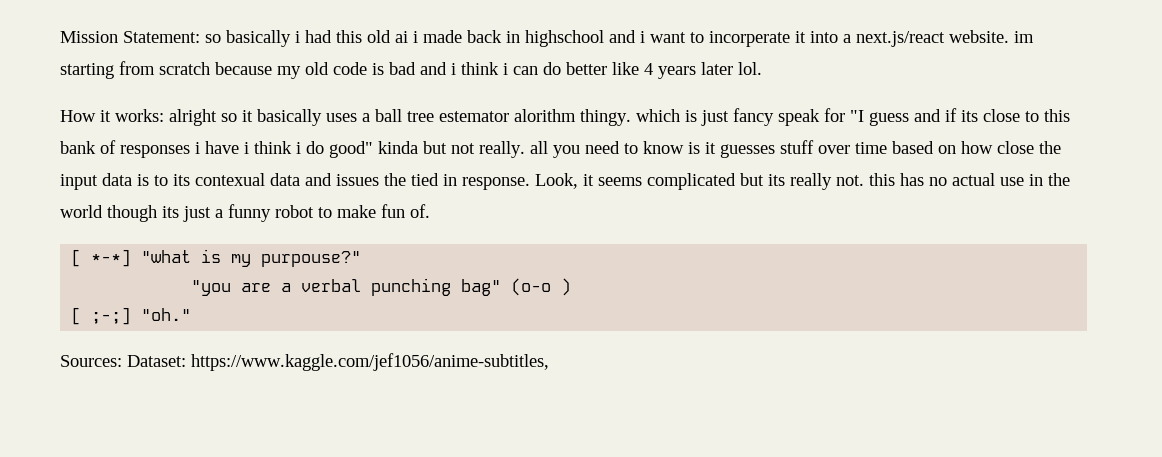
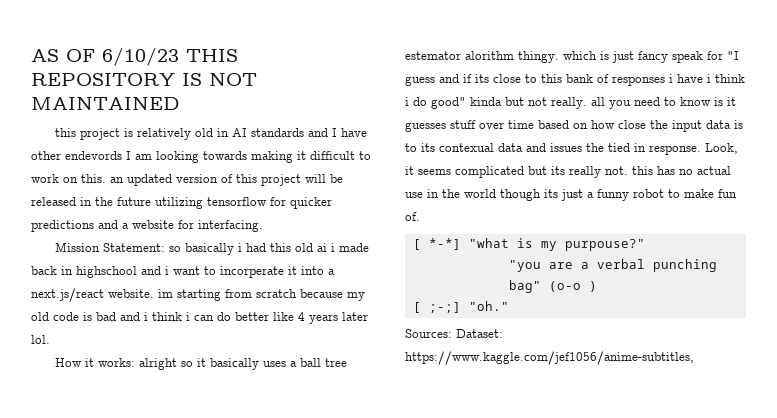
(60, 37) none -> [31,47,238,66] [31,73,257,86] [31,97,180,110] [55,128,368,140] [31,151,371,163] [31,174,343,186] [31,197,332,209] [31,220,263,232] AS OF 6/10/23 THIS REPOSITORY IS NOT MAINTAINED // this project is relatively old in AI standards and I have other endevords I am looking towards making it difficult to work on this. an updated version of this project will be released in the future utilizing tensorflow for quicker predictions and a website for interfacing. //

